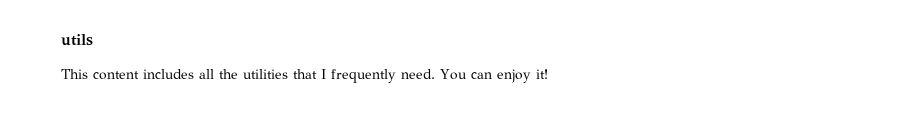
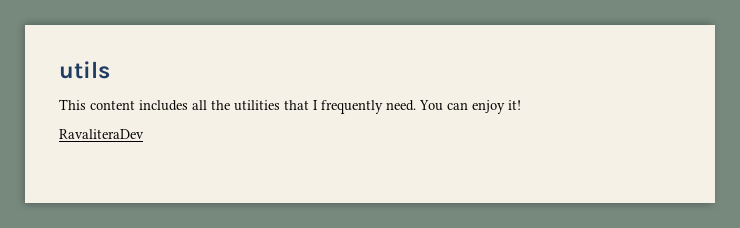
(548, 74) none -> [59,129,144,139] // RavaliteraDev

